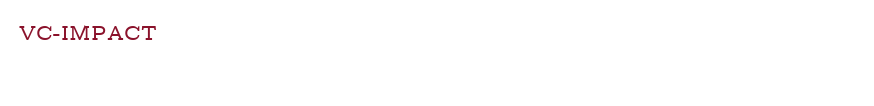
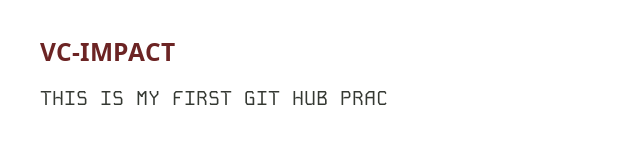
(157, 32) none -> [40,91,388,105] // THIS IS MY FIRST GIT HUB PRAC

